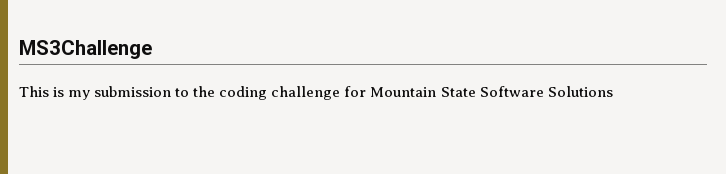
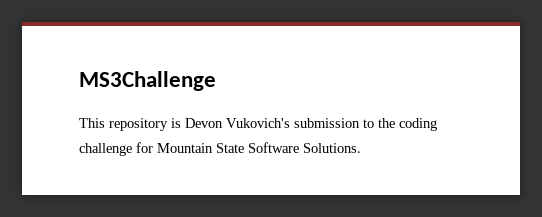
[53,87,91,100] is my -> [109,118,290,131] repository is Devon Vukovich's
[547,86,613,97] Solutions -> [303,143,361,153] Solutions.

